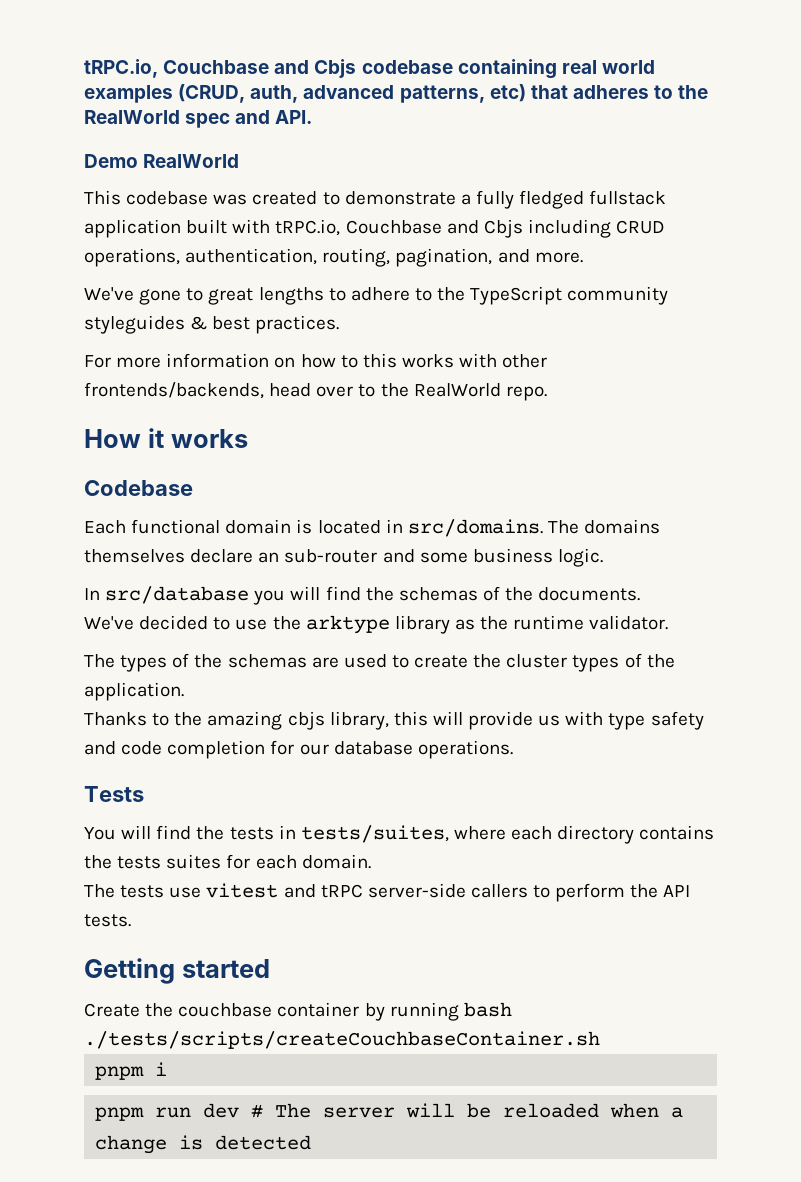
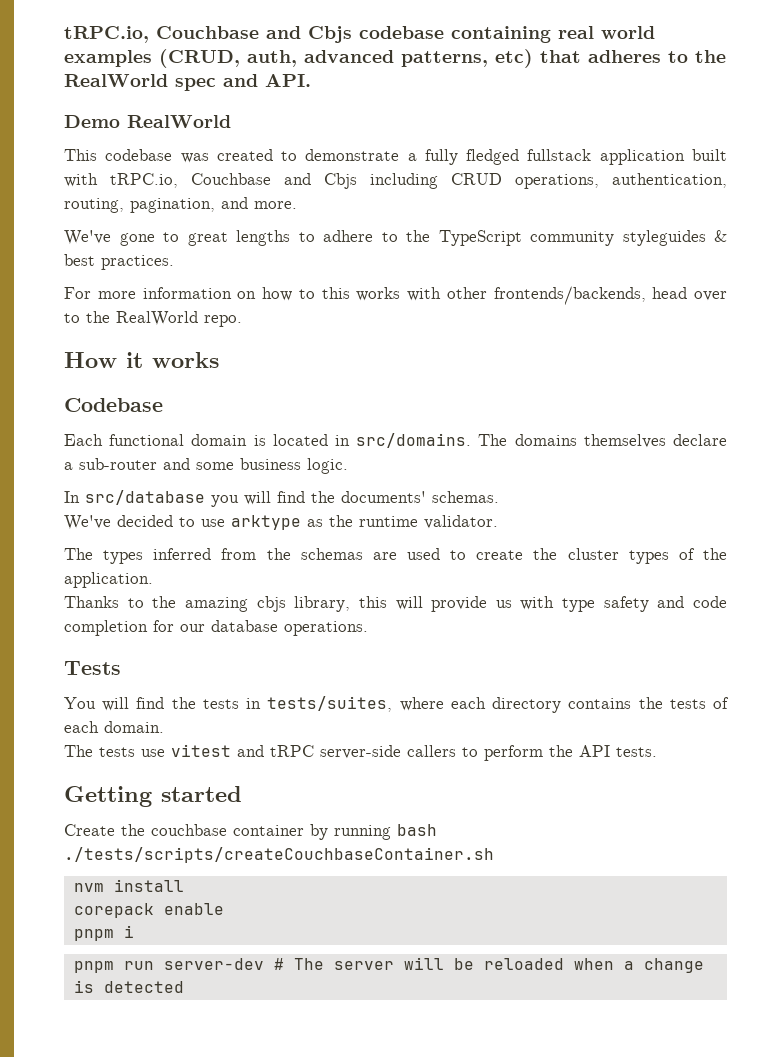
[258,552,280,563] an -> [64,462,73,470] a
[398,586,641,601] schemas of the documents. -> [341,491,499,503] documents' schemas.
[272,615,450,634] the arktype library -> [231,515,301,530] arktype
[172,653,190,668] of -> [153,548,257,560] inferred from
[166,854,251,869] suites for -> [713,697,730,709] of
(600, 1040) none -> [73,879,184,892] [73,903,224,918] // nvm install // corepack enable
[203,1103,240,1118] dev -> [163,958,264,970] server-dev

